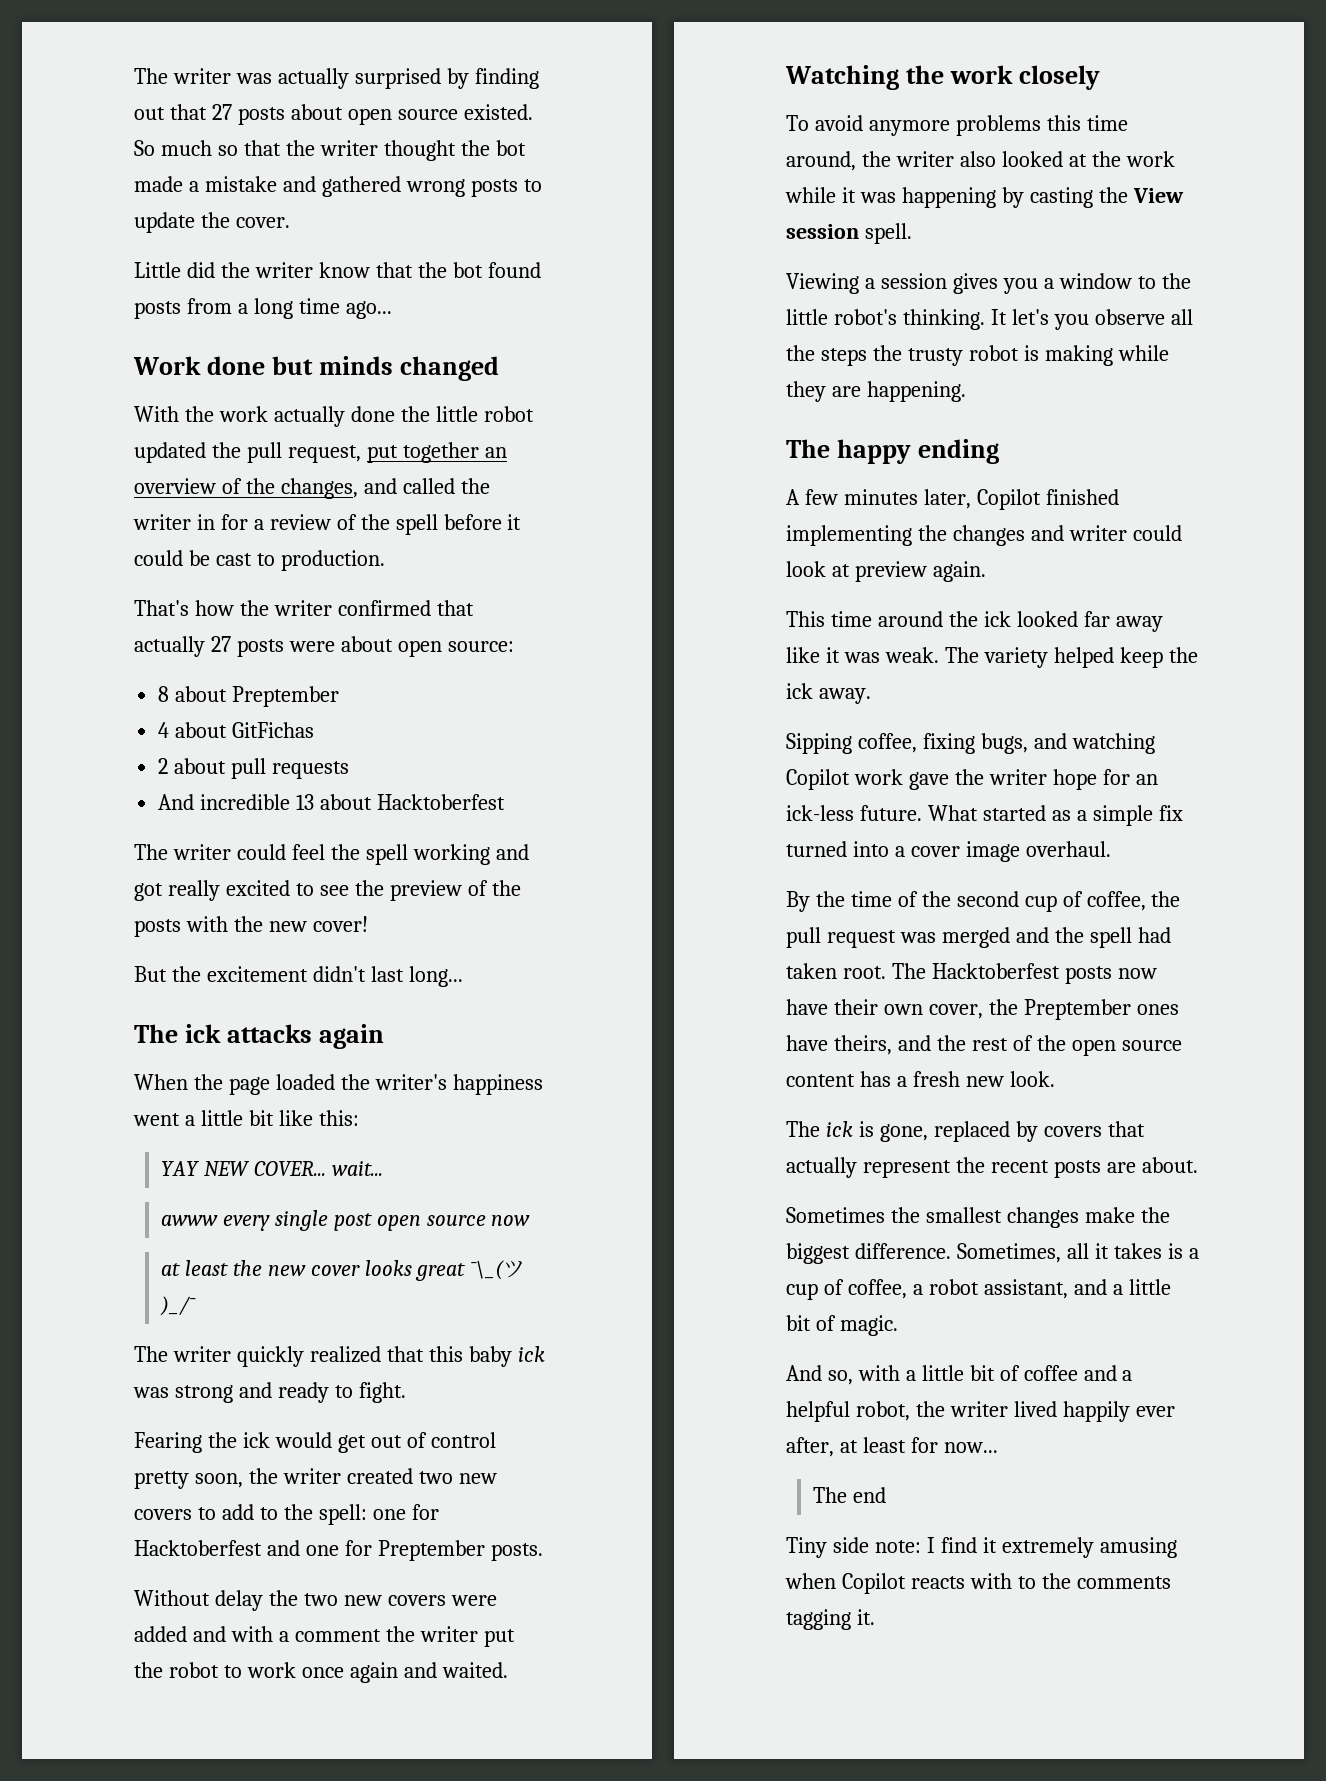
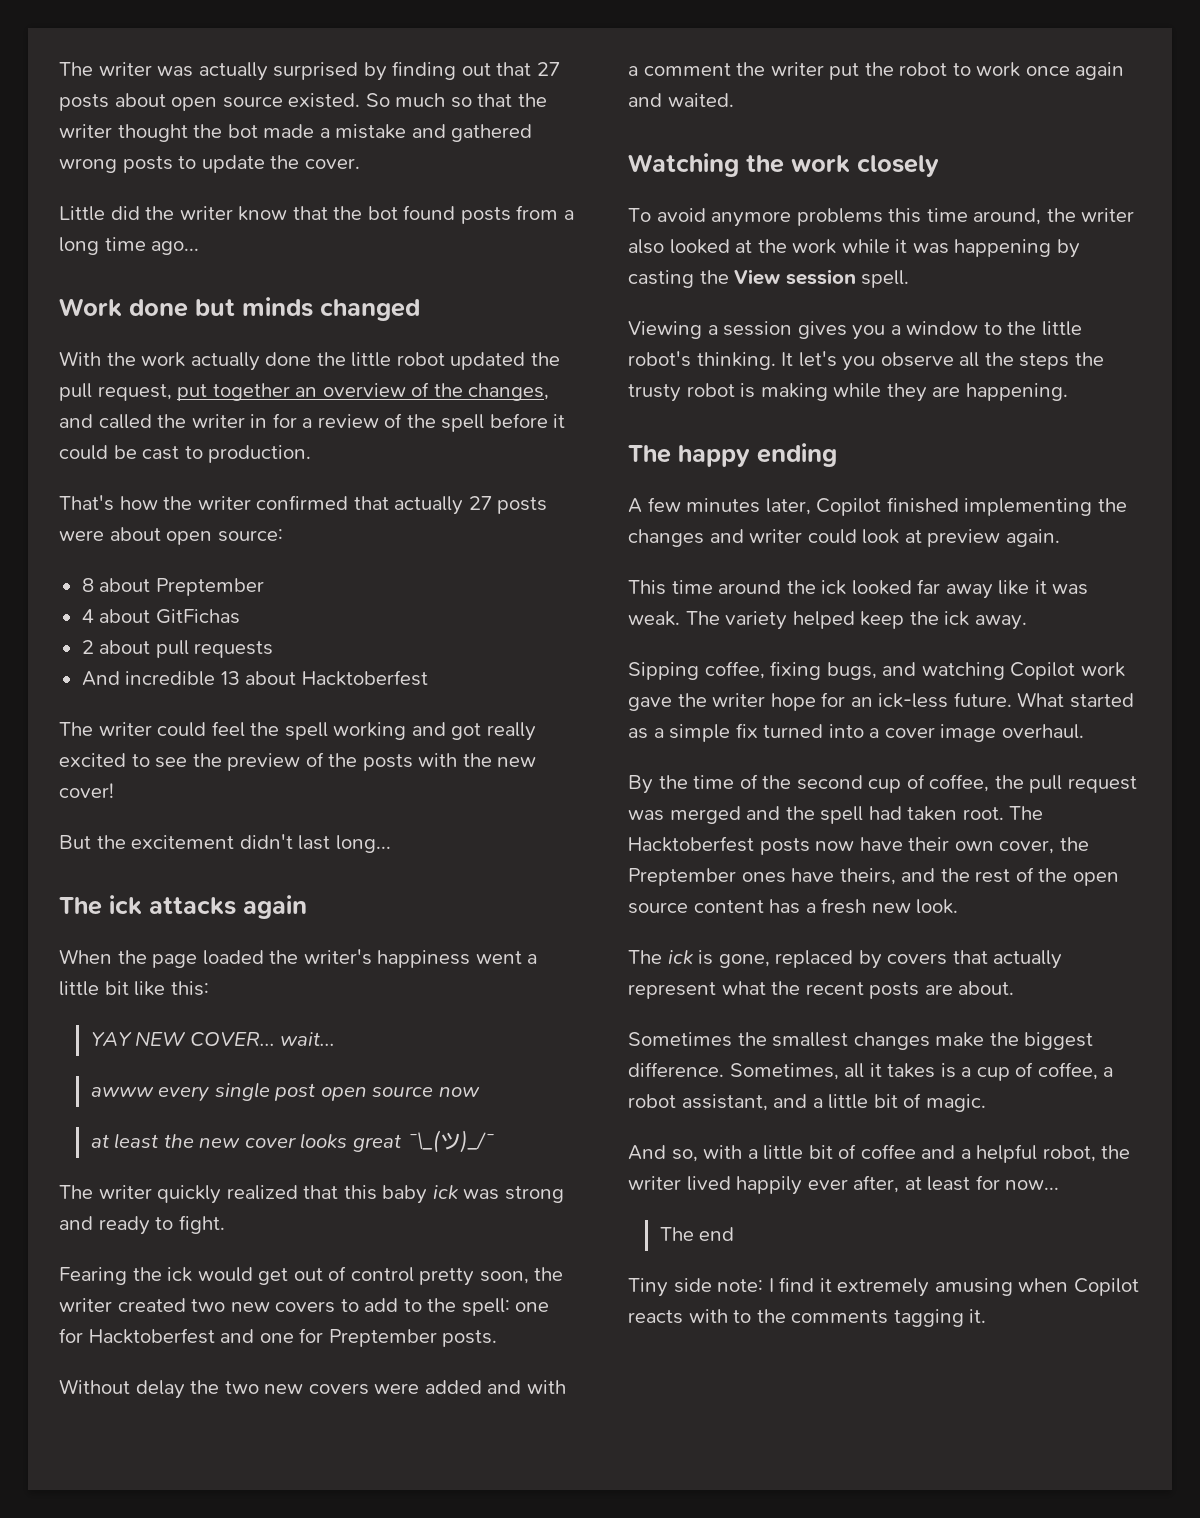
(951, 1169) none -> [721,981,766,995] what

